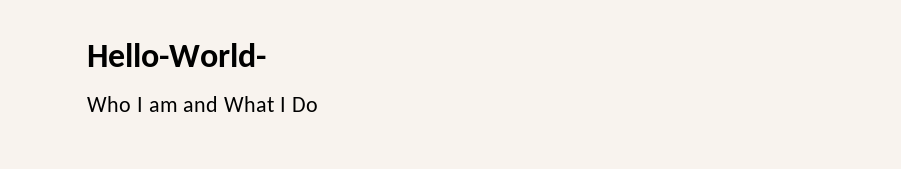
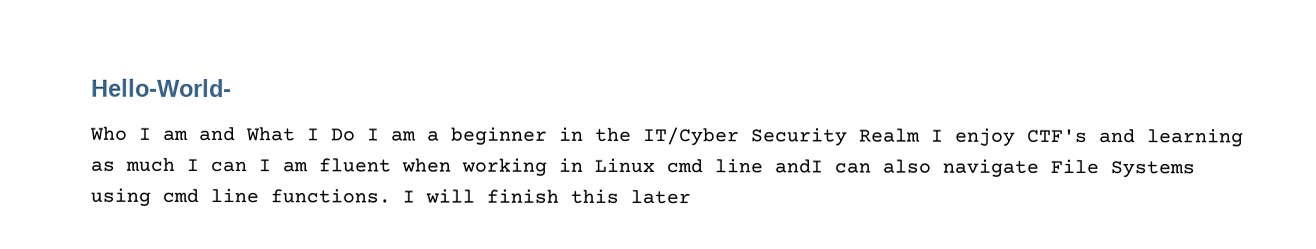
(318, 104) none -> [366,126,1243,148] [90,157,1195,179] [90,187,691,207] I am a beginner in the IT/Cyber Security Realm I enjoy CTF's and learning as much I can I am fluent when working in Linux cmd line andI can also navigate File Systems using cmd line functions. I will finish this later

